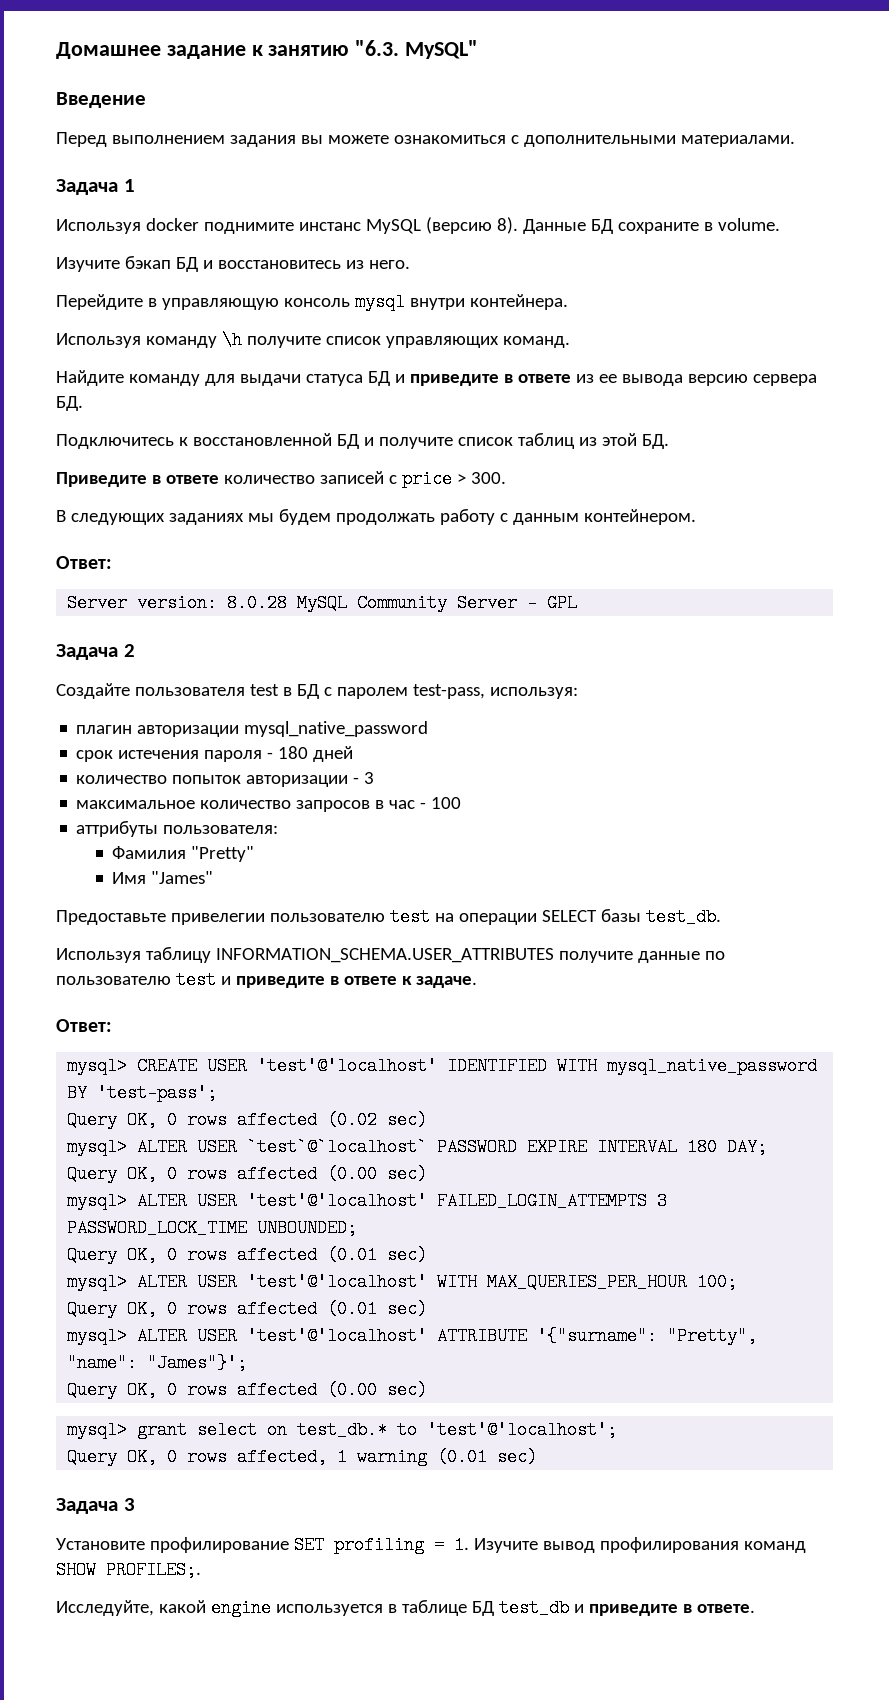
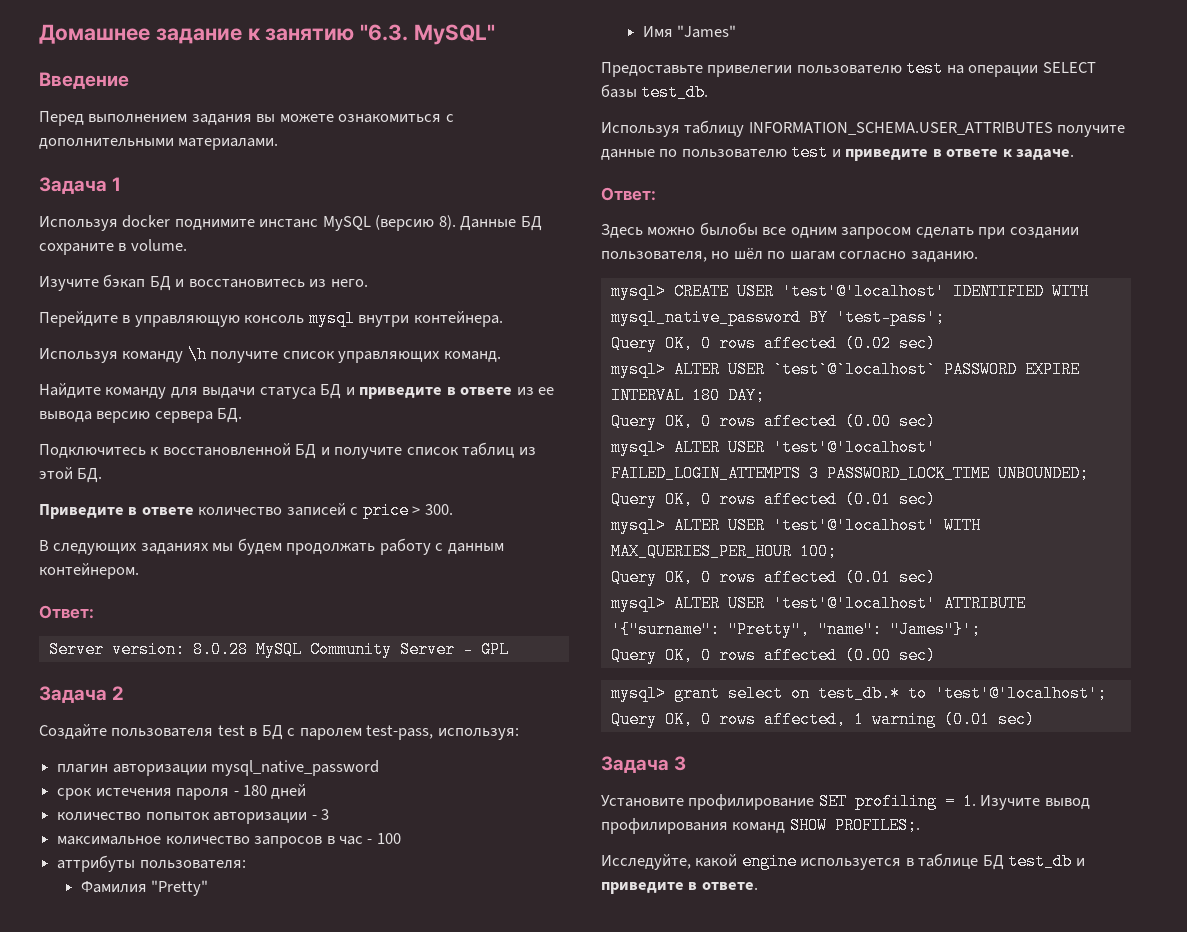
(112, 1025) none -> [601,222,1079,239] [601,248,978,262] // Здесь можно былобы все одним запросом сделать при создании пользователя, но шёл по шагам согласно заданию.

